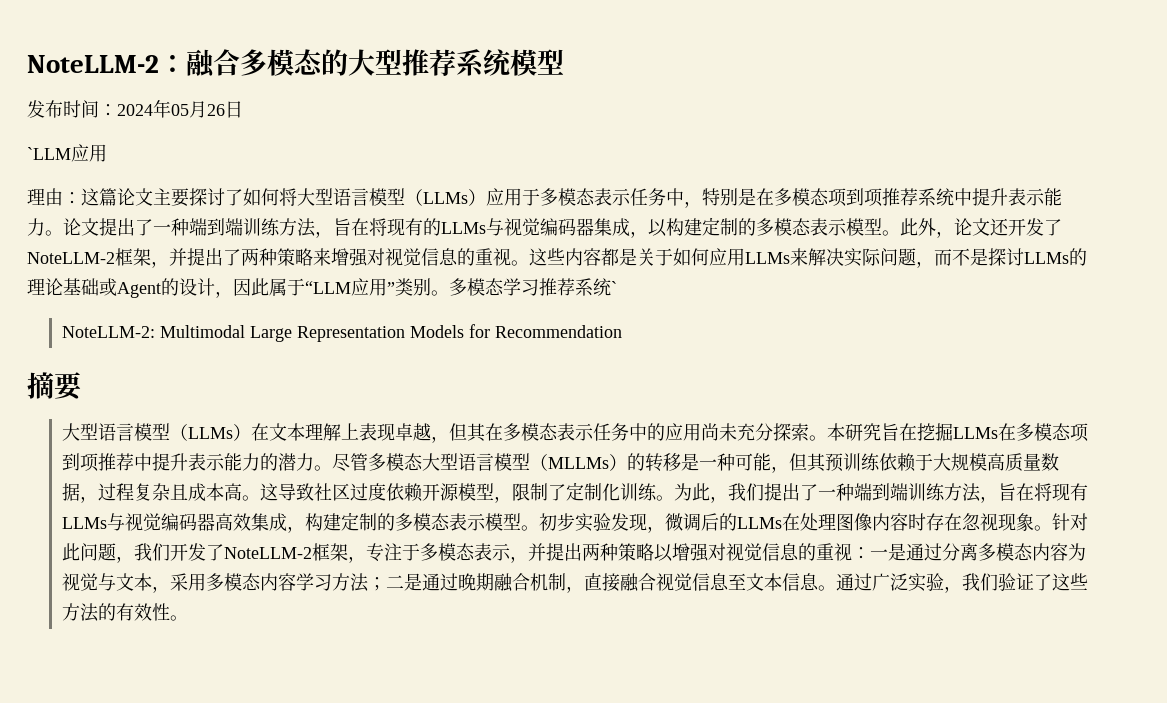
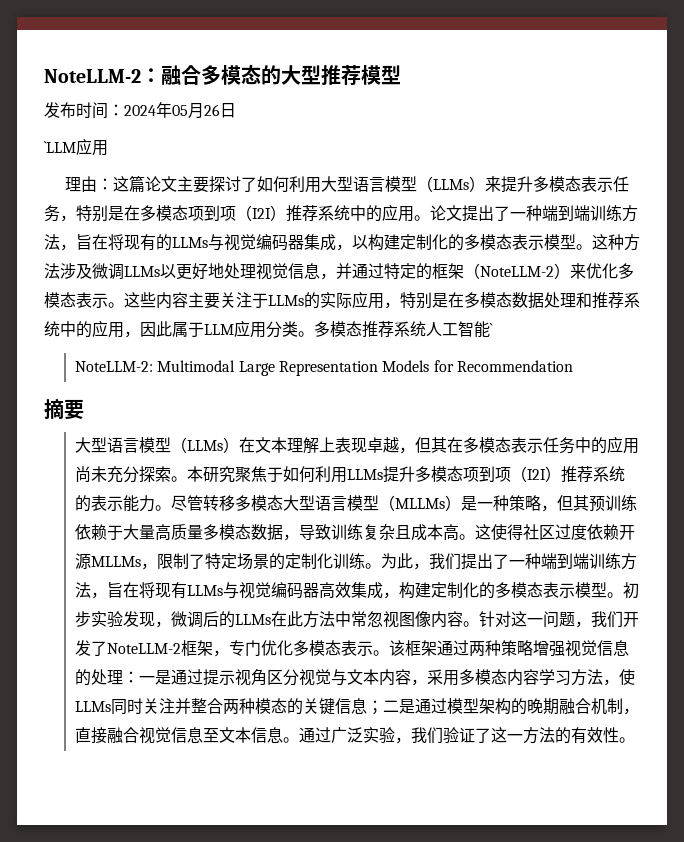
[456,49,512,77] 系统 -> (361, 75) none
[279,188,684,206] 将大型语言模型（LLMs）应用于多模态表示任务中 -> [289,176,630,193] [44,205,60,222] 利用大型语言模型（LLMs）来提升多模态表示任务
[882,188,1062,206] [27,218,45,236] 推荐系统中提升表示能力 -> [236,204,414,222] （I2I）推荐系统中的应用
[738,218,1062,238] [27,248,1087,268] [27,278,431,298] 的多模态表示模型。此外，论文还开发了NoteLLM-2框架，并提出了两种策略来增强对视觉信息的重视。这些内容都是关于如何应用LLMs来解决实际问题，而不是探讨LLMs的理论基础或Agent的设计，因此属于“LLM应用”类别 -> [432,234,640,251] [44,263,634,280] [44,291,640,309] [44,320,298,338] 化的多模态表示模型。这种方法涉及微调LLMs以更好地处理视觉信息，并通过特定的框架（NoteLLM-2）来优化多模态表示。这些内容主要关注于LLMs的实际应用，特别是在多模态数据处理和推荐系统中的应用，因此属于LLM应用分类
[503,278,611,296] 学习推荐系统 -> [362,321,490,338] 推荐系统人工智能
[880,423,1089,442] [61,453,368,472] 旨在挖掘LLMs在多模态项到项推荐中提升表示能力的潜力。尽管 -> [234,466,625,483] [74,495,235,512] 聚焦于如何利用LLMs提升多模态项到项（I2I）推荐系统的表示能力。尽管转移
[626,453,771,472] 的转移是一种可能 -> [460,495,541,511] 是一种策略
[950,453,1059,472] [61,483,134,503] 规模高质量数据，过程 -> [138,524,363,541] 量高质量多模态数据，导致训练
[277,483,314,501] 导致 -> [490,524,523,540] 使得
[457,483,494,501] 模型 -> [90,556,141,567] MLLMs
(566, 492) none -> [204,553,285,570] 特定场景的
(377, 522) none -> [462,582,479,598] 化
[799,513,1088,531] [61,543,80,561] 处理图像内容时存在忽视现象。针对此 -> [286,611,543,628] 此方法中常忽视图像内容。针对这一
[383,543,852,563] 注于多模态表示，并提出两种策略以增强对视觉信息的重视 -> [244,640,629,657] [74,669,123,686] 门优化多模态表示。该框架通过两种策略增强视觉信息的处理
[941,543,1086,561] 分离多模态内容为 -> [202,669,299,686] 提示视角区分
(152, 582) none -> [378,669,411,686] 内容
[367,573,458,591] ；二是通过 -> [602,669,635,686] [74,698,527,715] ，使LLMs同时关注并整合两种模态的关键信息；二是通过模型架构的
[1069,573,1088,590] 些 -> [506,734,523,741] 一

